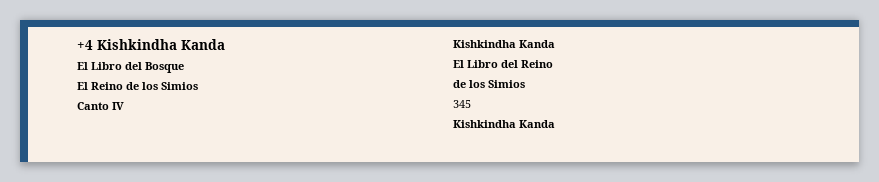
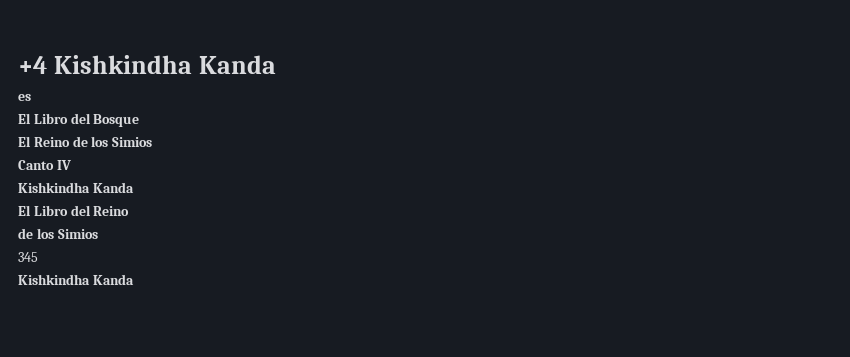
(225, 44) none -> [18,94,31,101] // es

